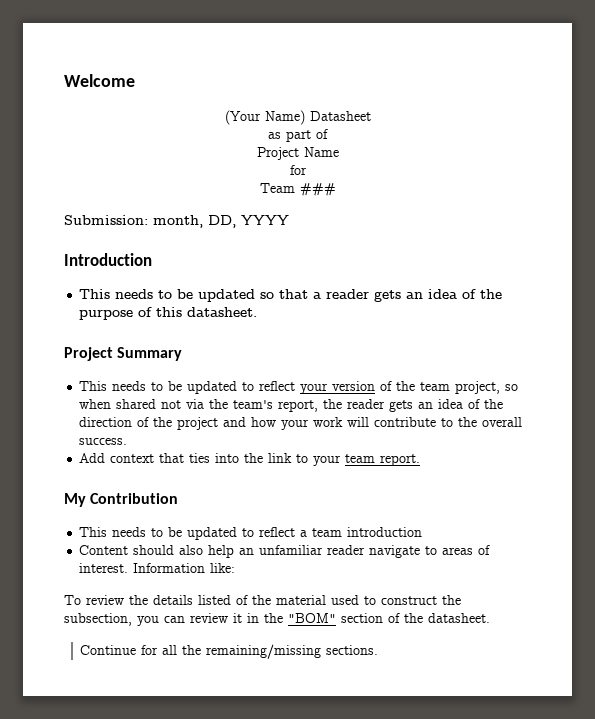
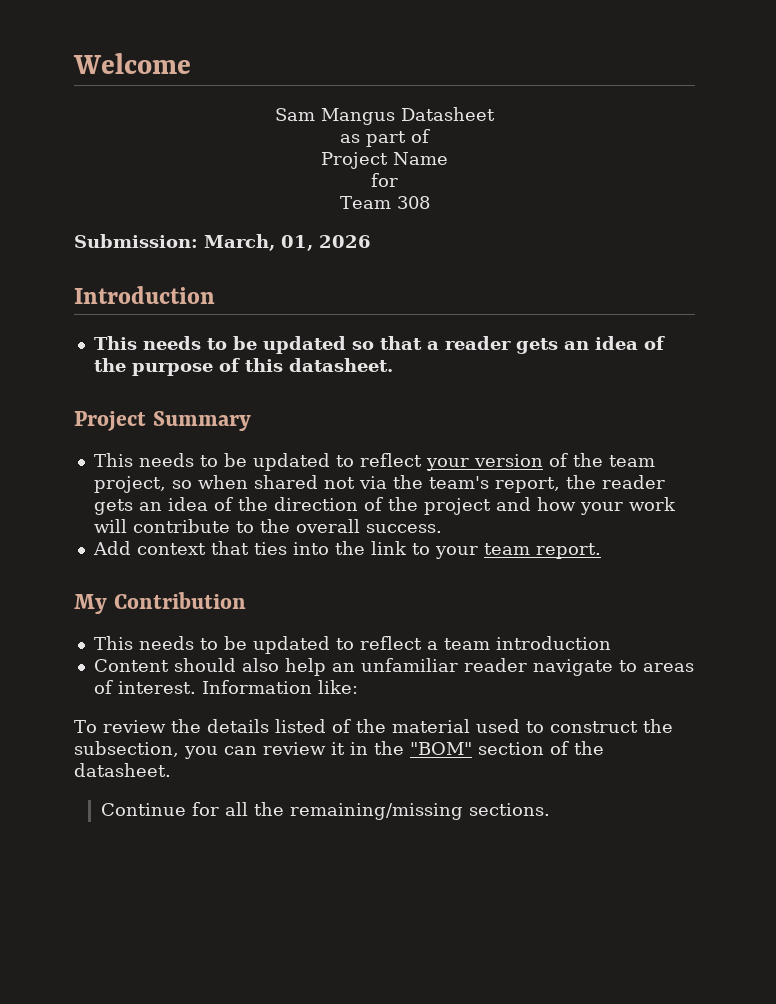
[224,110,305,125] (Your Name) -> [275,108,395,125] Sam Mangus
[299,183,336,196] ### -> [396,196,430,209] 308
[153,215,289,228] month, DD, YYYY -> [204,234,371,251] March, 01, 2026

